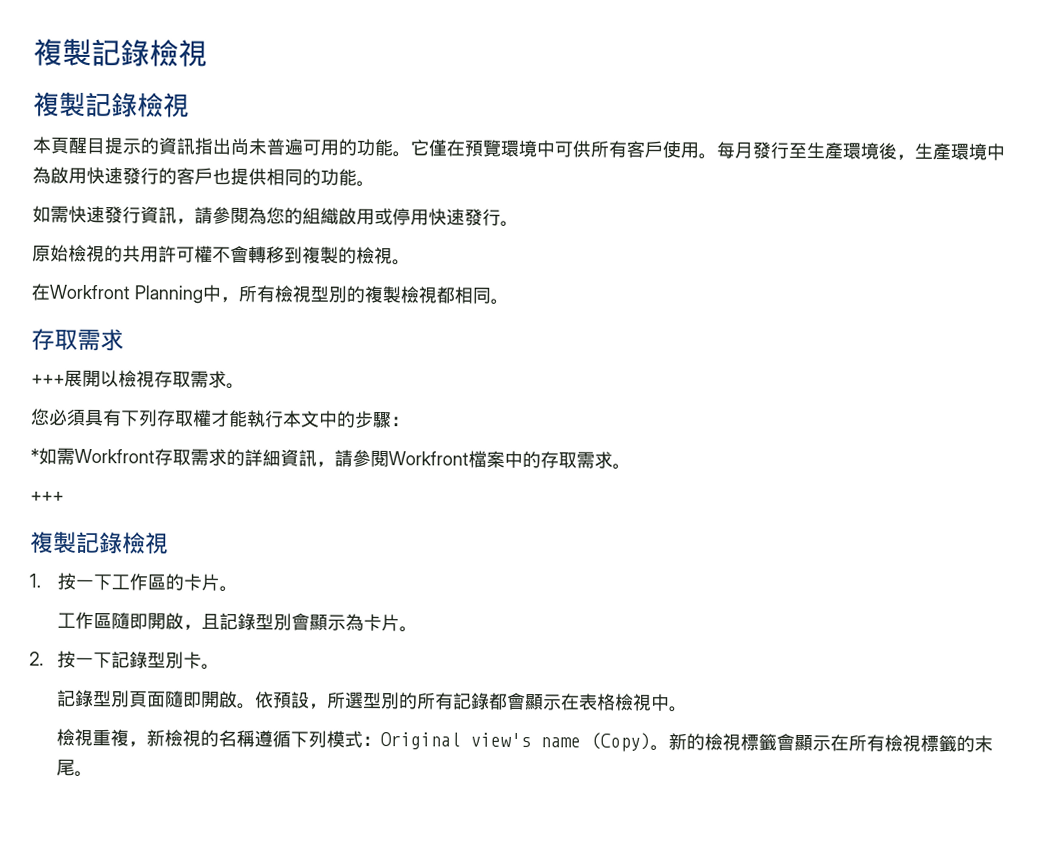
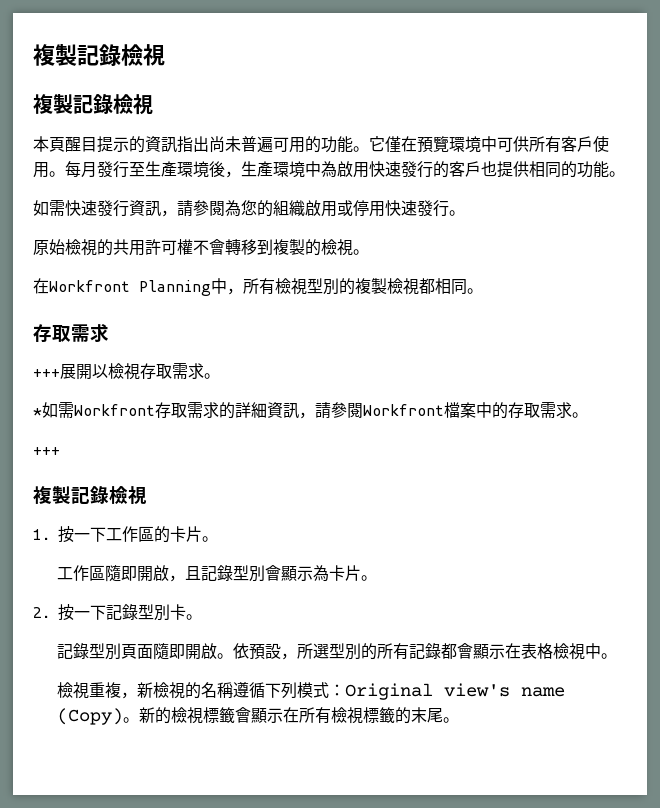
[30,408,410,429] // 您必須具有下列存取權才能執行本文中的步驟： -> (220, 376) none

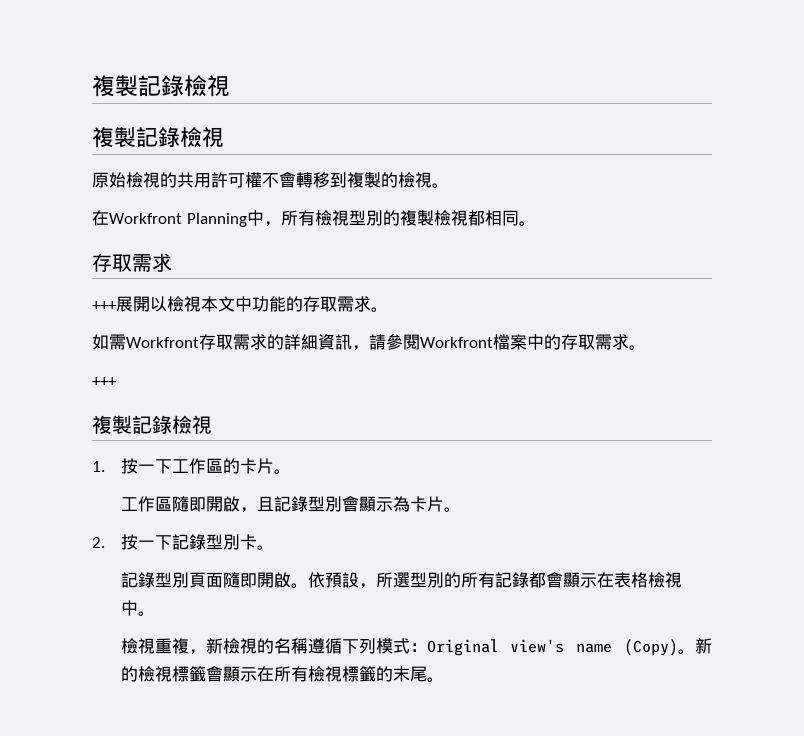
[33,136,609,153] [33,161,625,178] [33,200,465,217] // 本頁醒目提示的資訊指出尚未普遍可用的功能。它僅在預覽環境中可供所有客戶使用。每月發行至生產環境後，生產環境中為啟用快速發行的客戶也提供相同的功能。 // 如需快速發行資訊，請參閱為您的組織啟用或停用快速發行。 -> (224, 137) none
[140,363,220,379] [33,408,42,416] 存取需求。 // * -> [201,296,388,312] 本文中功能的存取需求。 //

